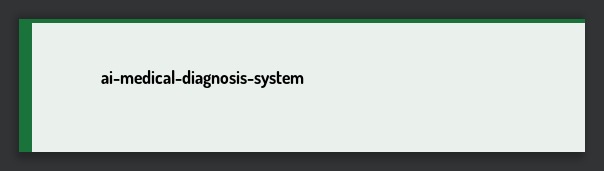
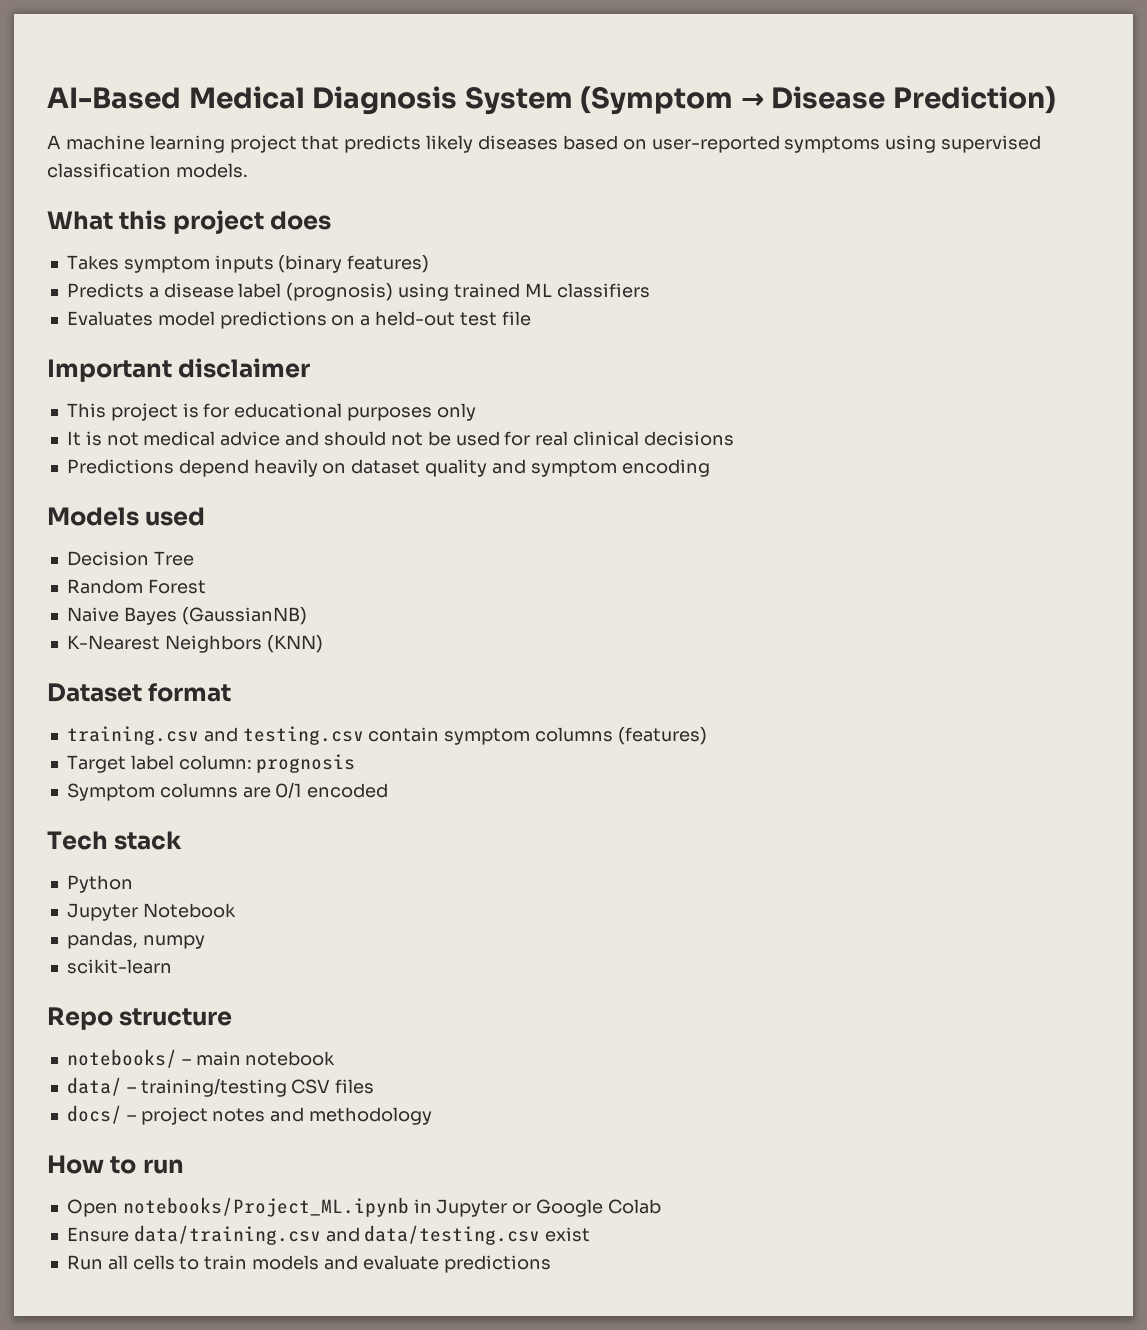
[101,70,304,88] ai-medical-diagnosis-system -> [47,86,1056,115] [47,135,1042,153] [47,163,248,178] [47,210,332,234] [66,255,430,273] [66,283,650,301] [66,311,531,329] [47,358,311,382] [66,403,476,421] [66,431,734,446] [66,459,710,477] [47,507,206,526] [66,551,194,566] [66,579,206,594] [66,607,307,625] [66,635,323,653] [47,683,232,702] [66,726,707,745] [66,754,356,773] [66,782,389,801] [47,831,183,850] [66,875,133,893] [66,903,236,921] [66,931,205,949] [66,959,172,974] [47,1007,233,1030] [66,1049,336,1068] [66,1077,375,1097] [66,1105,433,1125] [47,1155,184,1174] [66,1197,661,1217] [66,1225,591,1245] [66,1255,551,1273] AI-Based Medical Diagnosis System (Symptom → Disease Prediction) // A machine learning project that predicts likely diseases based on user-reported symptoms using supervised classification models. // What this project does // Takes symptom inputs (binary features) // Predicts a disease label (prognosis) using trained ML classifiers // Evaluates model predictions on a held-out test file // Important disclaimer // This project is for educational purposes only // It is not medical advice and should not be used for real clinical decisions // Predictions depend heavily on dataset quality and symptom encoding // Models used // Decision Tree // Random Forest // Naive Bayes (GaussianNB) // K-Nearest Neighbors (KNN) // Dataset format // training.csv and testing.csv contain symptom columns (features) // Target label column: prognosis // Symptom columns are 0/1 encoded // Tech stack // Python // Jupyter Notebook // pandas, numpy // scikit-learn // Repo structure // notebooks/ – main notebook // data/ – training/testing CSV files // docs/ – project notes and methodology // How to run // Open notebooks/Project_ML.ipynb in Jupyter or Google Colab // Ensure data/training.csv and data/testing.csv exist // Run all cells to train models and evaluate predictions

